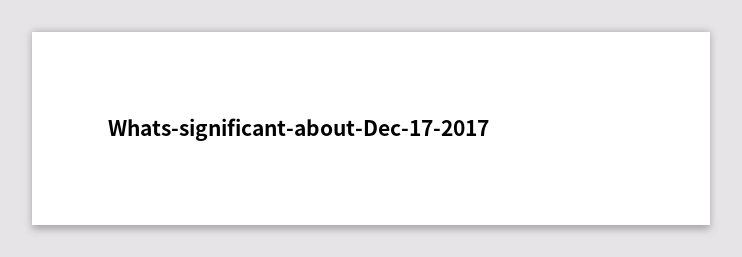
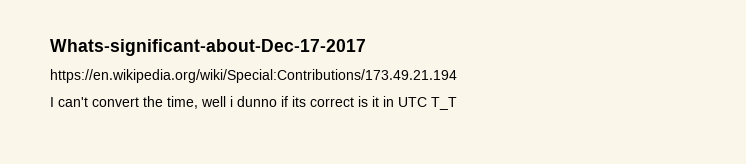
(489, 129) none -> [50,69,457,83] [50,96,457,110] // https://en.wikipedia.org/wiki/Special:Contributions/173.49.21.194 // I can't convert the time, well i dunno if its correct is it in UTC T_T

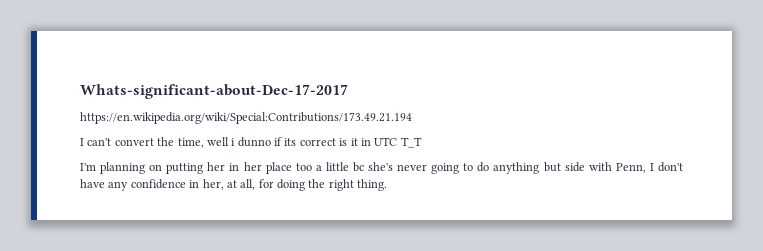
(457, 103) none -> [80,162,683,174] [80,179,388,191] // I'm planning on putting her in her place too a little bc she's never going to do anything but side with Penn, I don't have any confidence in her, at all, for doing the right thing.

